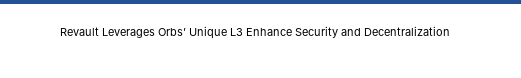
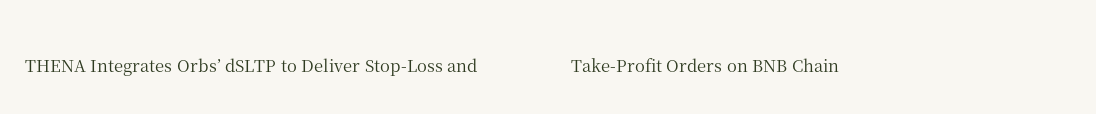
[60,26,450,39] Revault Leverages Orbs’ Unique L3 Enhance Security and Decentralization -> [25,58,839,76] THENA Integrates Orbs’ dSLTP to Deliver Stop-Loss and Take-Profit Orders on BNB Chain

